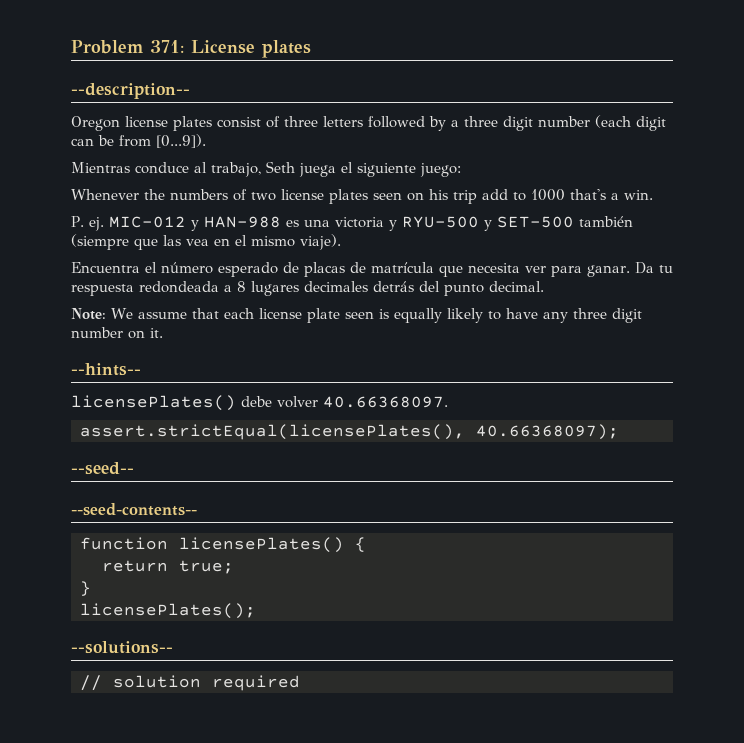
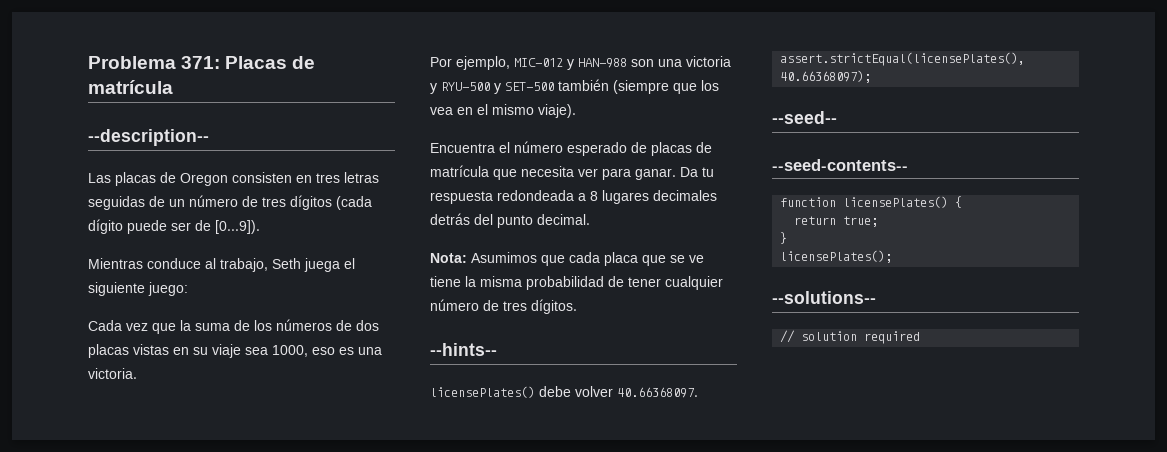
[71,40,311,58] [71,83,190,99] [71,115,666,131] [71,135,151,147] Problem 371: License plates // --description-- // Oregon license plates consist of three letters followed by a three digit number (each digit can be from -> [88,56,316,69] [88,80,173,94] [88,129,209,146] [88,172,379,186] [88,195,372,210] [88,219,211,234] Problema 371: Placas de matrícula // --description-- // Las placas de Oregon consisten en tres letras seguidas de un número de tres dígitos (cada dígito puede ser de
[71,189,653,204] [71,216,104,231] Whenever the numbers of two license plates seen on his trip add to 1000 that's a win. // P. ej. -> [88,319,379,334] [88,344,382,358] [88,368,137,379] [430,56,510,70] Cada vez que la suma de los números de dos placas vistas en su viaje sea 1000, eso es una victoria. // Por ejemplo,
[285,220,299,227] es -> [631,59,654,67] son
[163,235,181,246] las -> [701,80,719,91] los
[71,308,642,323] [71,327,163,339] Note: We assume that each license plate seen is equally likely to have any three digit number on it. -> [430,252,704,266] [430,276,723,290] [430,299,577,314] Nota: Asumimos que cada placa que se ve tiene la misma probabilidad de tener cualquier número de tres dígitos.

